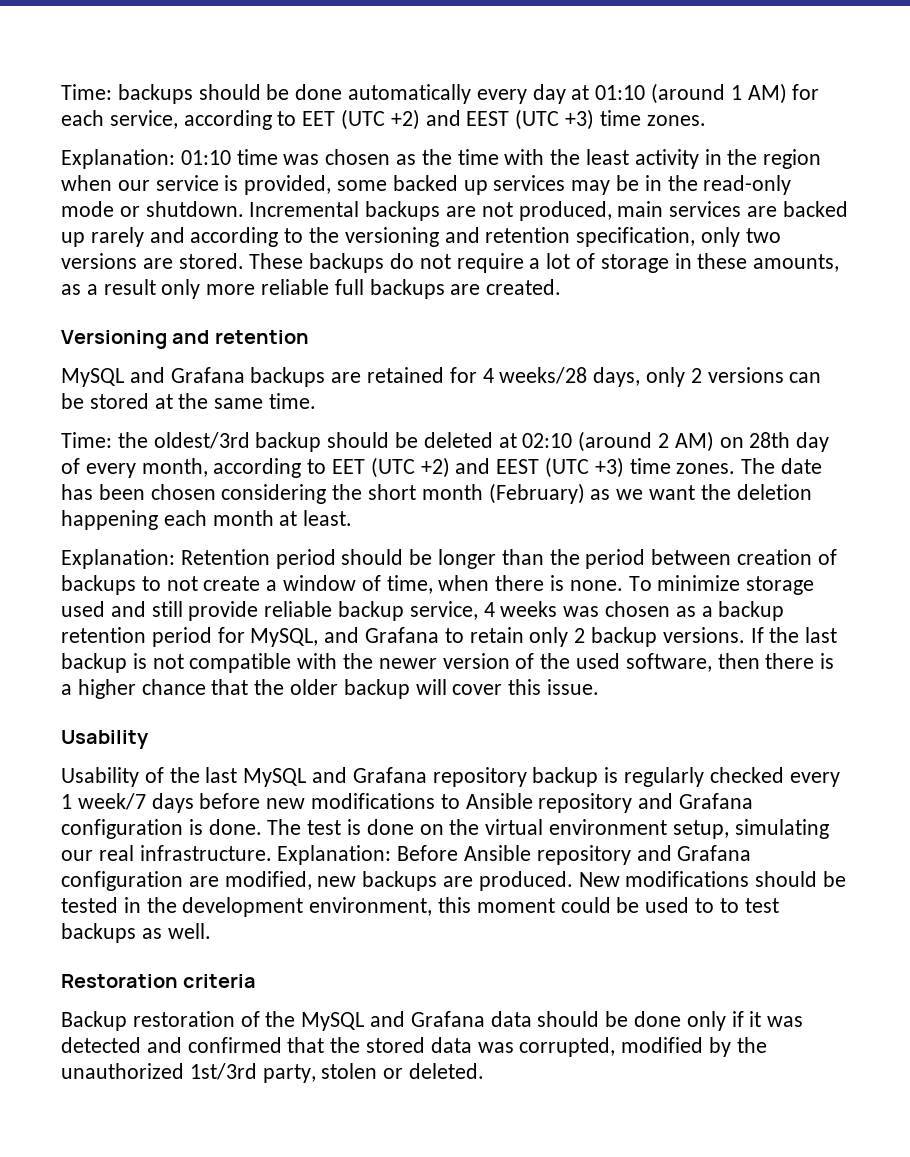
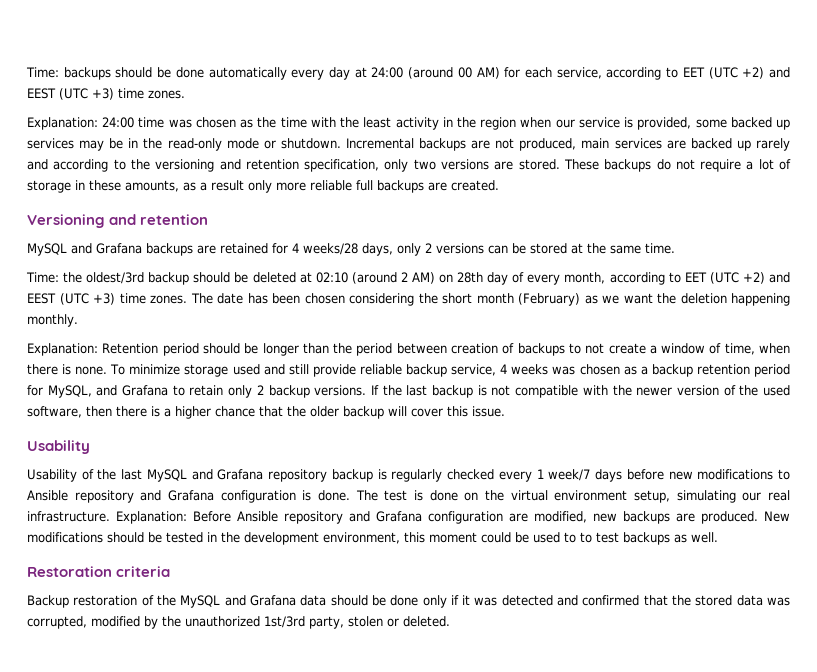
[595,83,742,104] 01:10 (around 1 -> [371,67,472,79] 24:00 (around 00
[180,150,231,165] 01:10 -> [102,117,135,128] 24:00
[163,510,353,526] each month at least. -> [27,314,78,327] monthly.

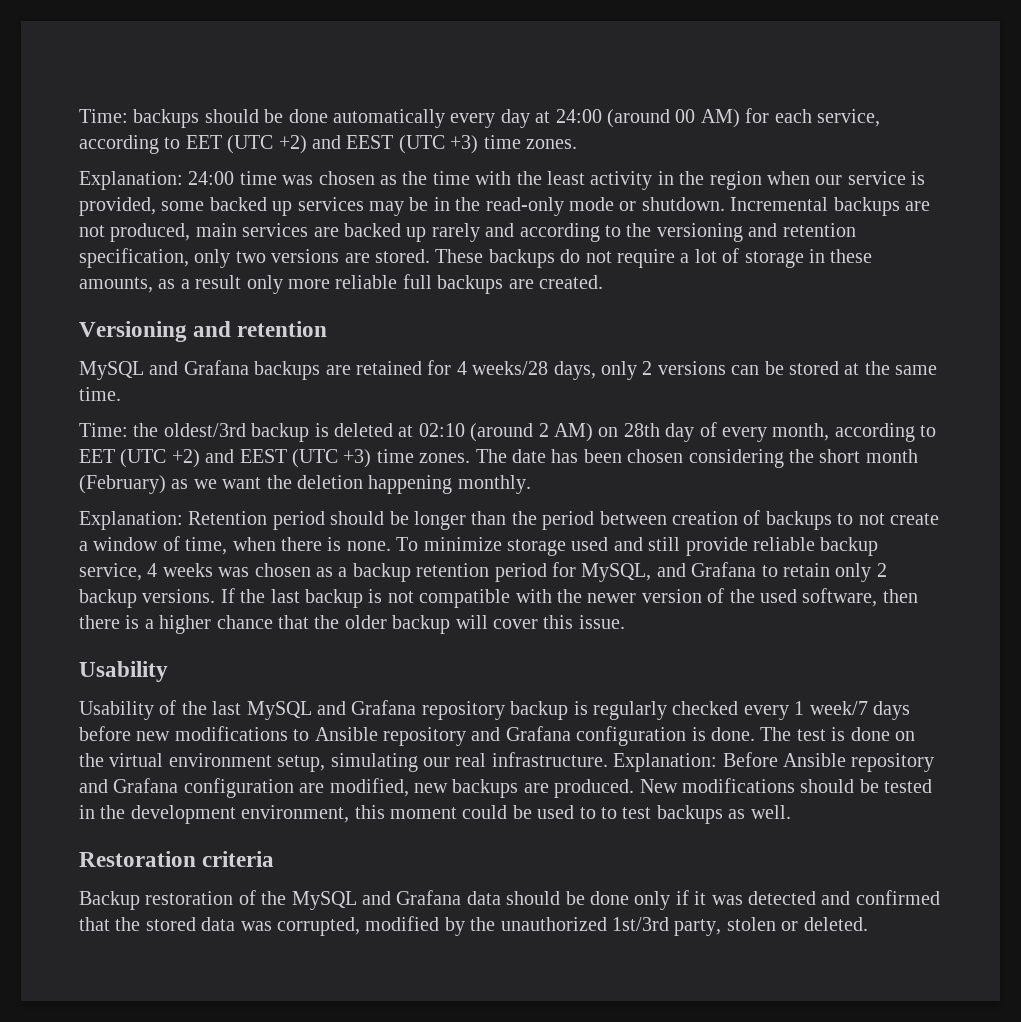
[193,272,249,283] should be -> [314,423,329,437] is

